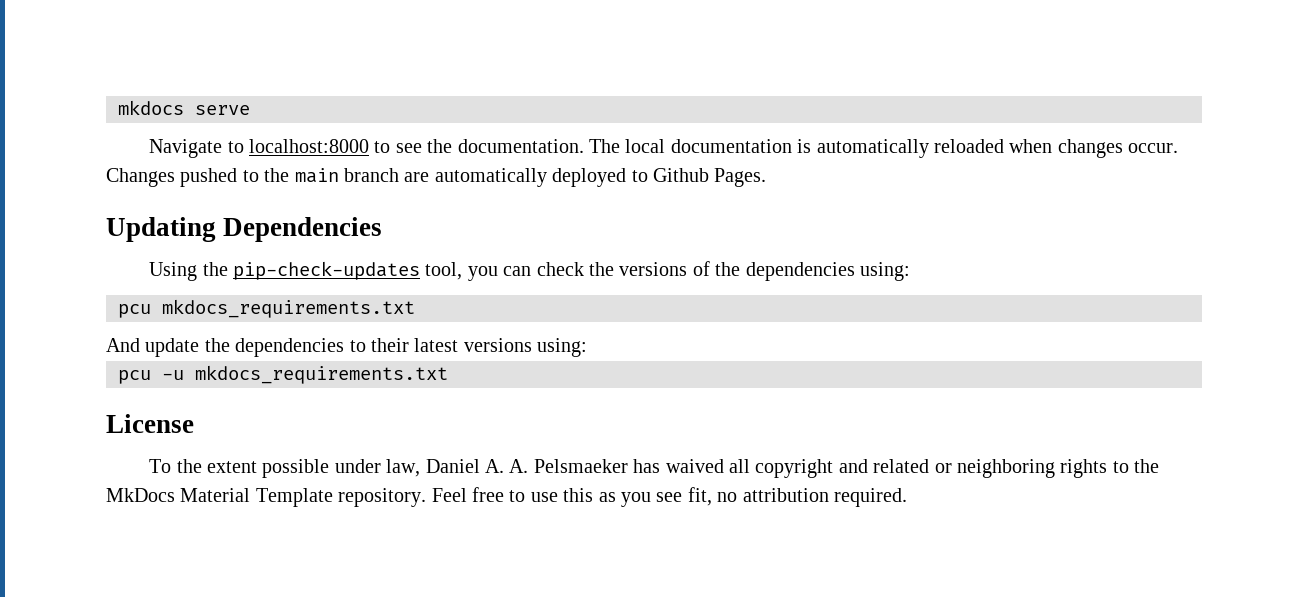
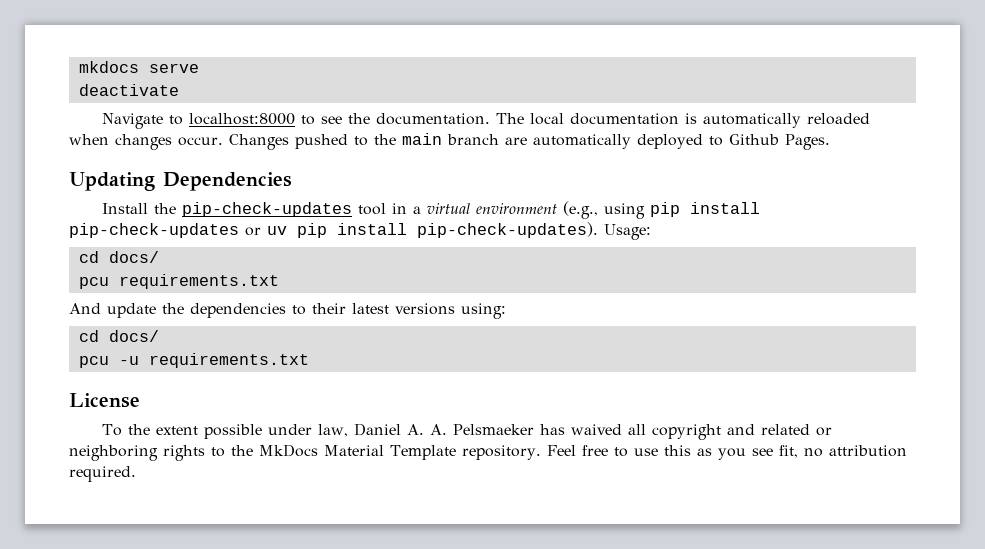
(250, 110) none -> [78,84,179,96] // deactivate
[149,262,198,281] Using -> [102,203,149,214] Install
[425,261,910,281] [118,299,415,318] tool, you can check the versions of the dependencies using: // pcu mkdocs_requirements.txt -> [358,201,761,219] [69,222,651,240] [78,251,159,263] [78,274,279,289] tool in a virtual environment (e.g., using pip install pip-check-updates or uv pip install pip-check-updates). Usage: // cd docs/ // pcu requirements.txt
(588, 347) none -> [78,330,159,342] // cd docs/
[195,365,448,384] mkdocs_requirements.txt -> [148,353,309,368] requirements.txt

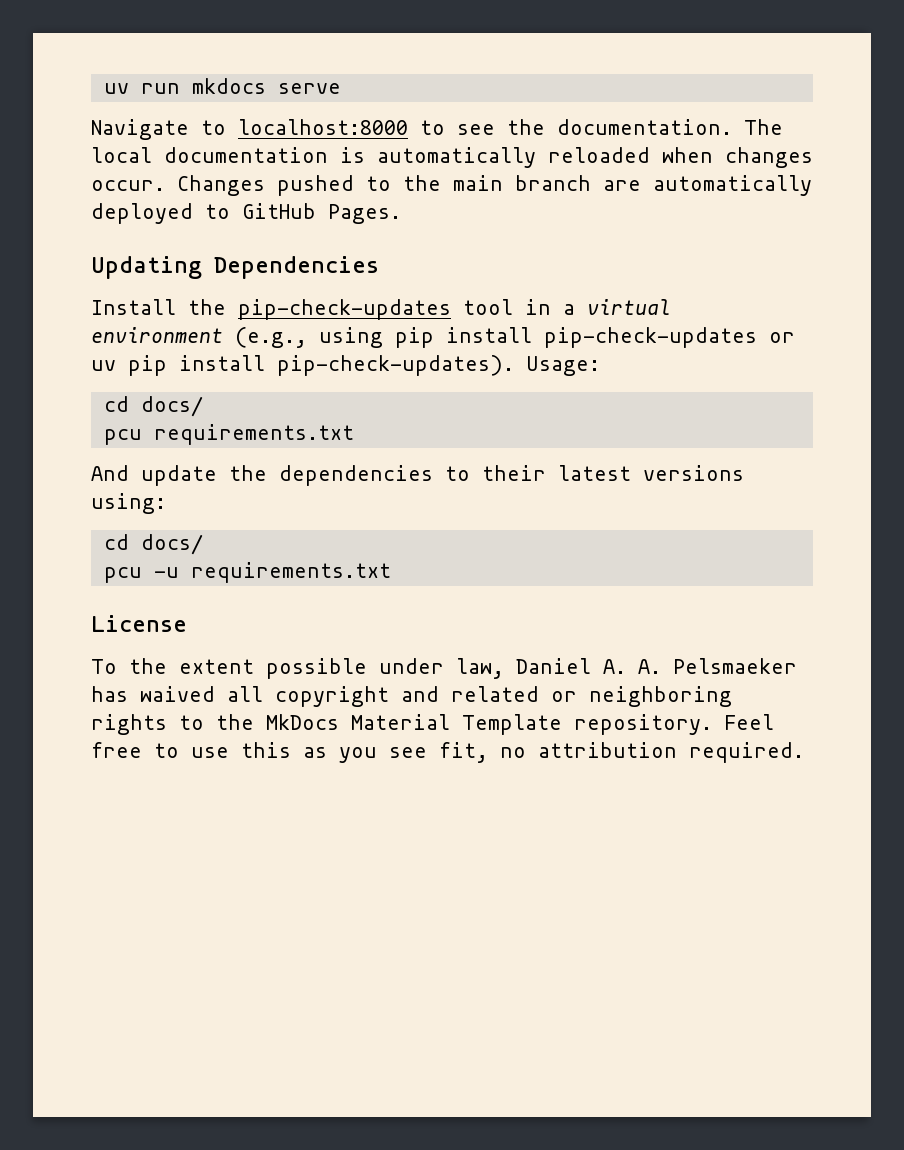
(78, 67) none -> [103,83,180,94] uv run
[78,84,179,96] // deactivate -> (341, 88) none
[728,134,779,145] Github -> [242,203,316,219] GitHub

